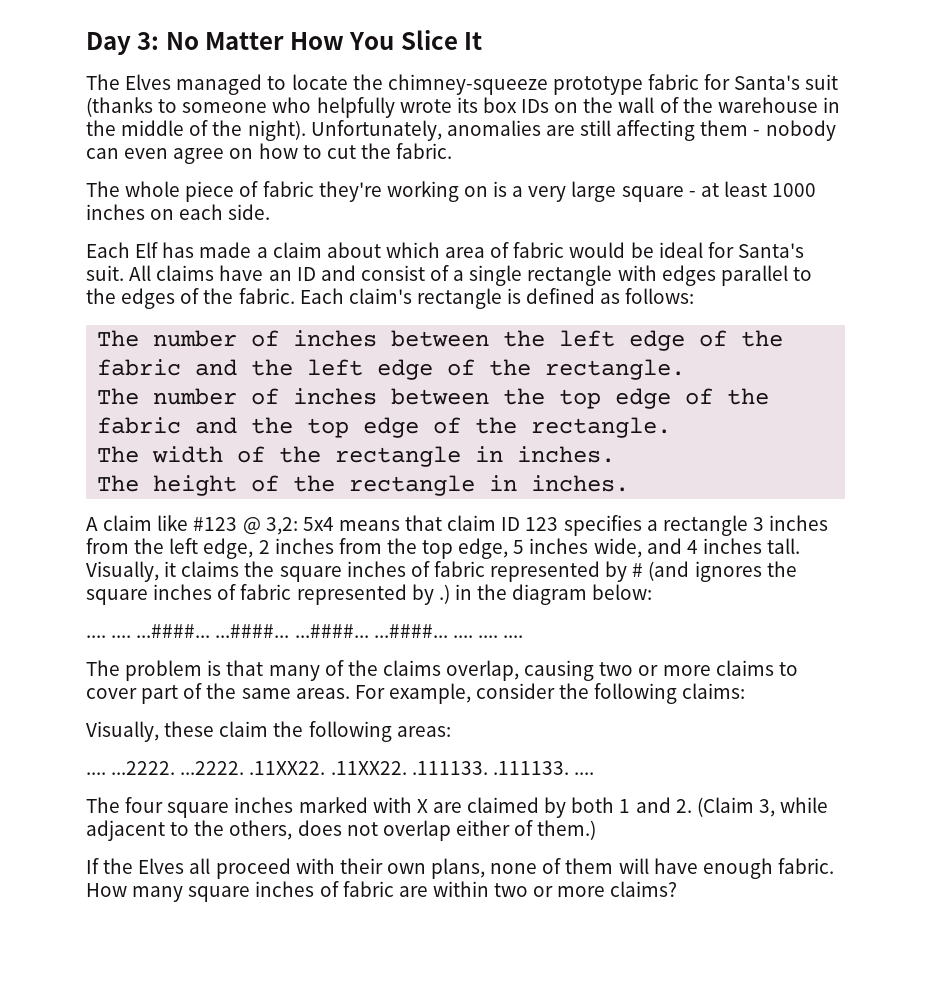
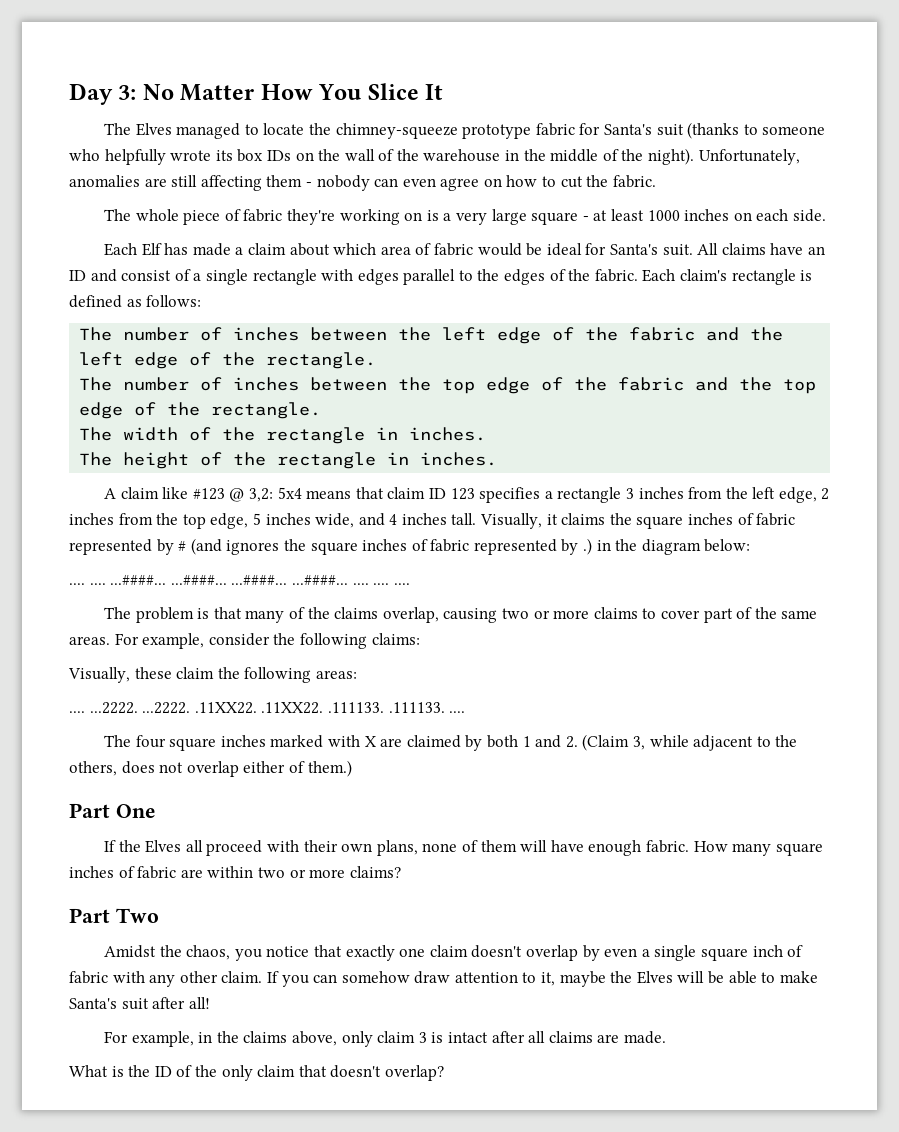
(597, 830) none -> [69,803,156,818] // Part One
(678, 889) none -> [69,908,159,923] [104,945,804,961] [69,971,818,987] [69,997,210,1010] [104,1031,666,1047] [69,1065,444,1081] // Part Two // Amidst the chaos, you notice that exactly one claim doesn't overlap by even a single square inch of fabric with any other claim. If you can somehow draw attention to it, maybe the Elves will be able to make Santa's suit after all! // For example, in the claims above, only claim 3 is intact after all claims are made. // What is the ID of the only claim that doesn't overlap?

